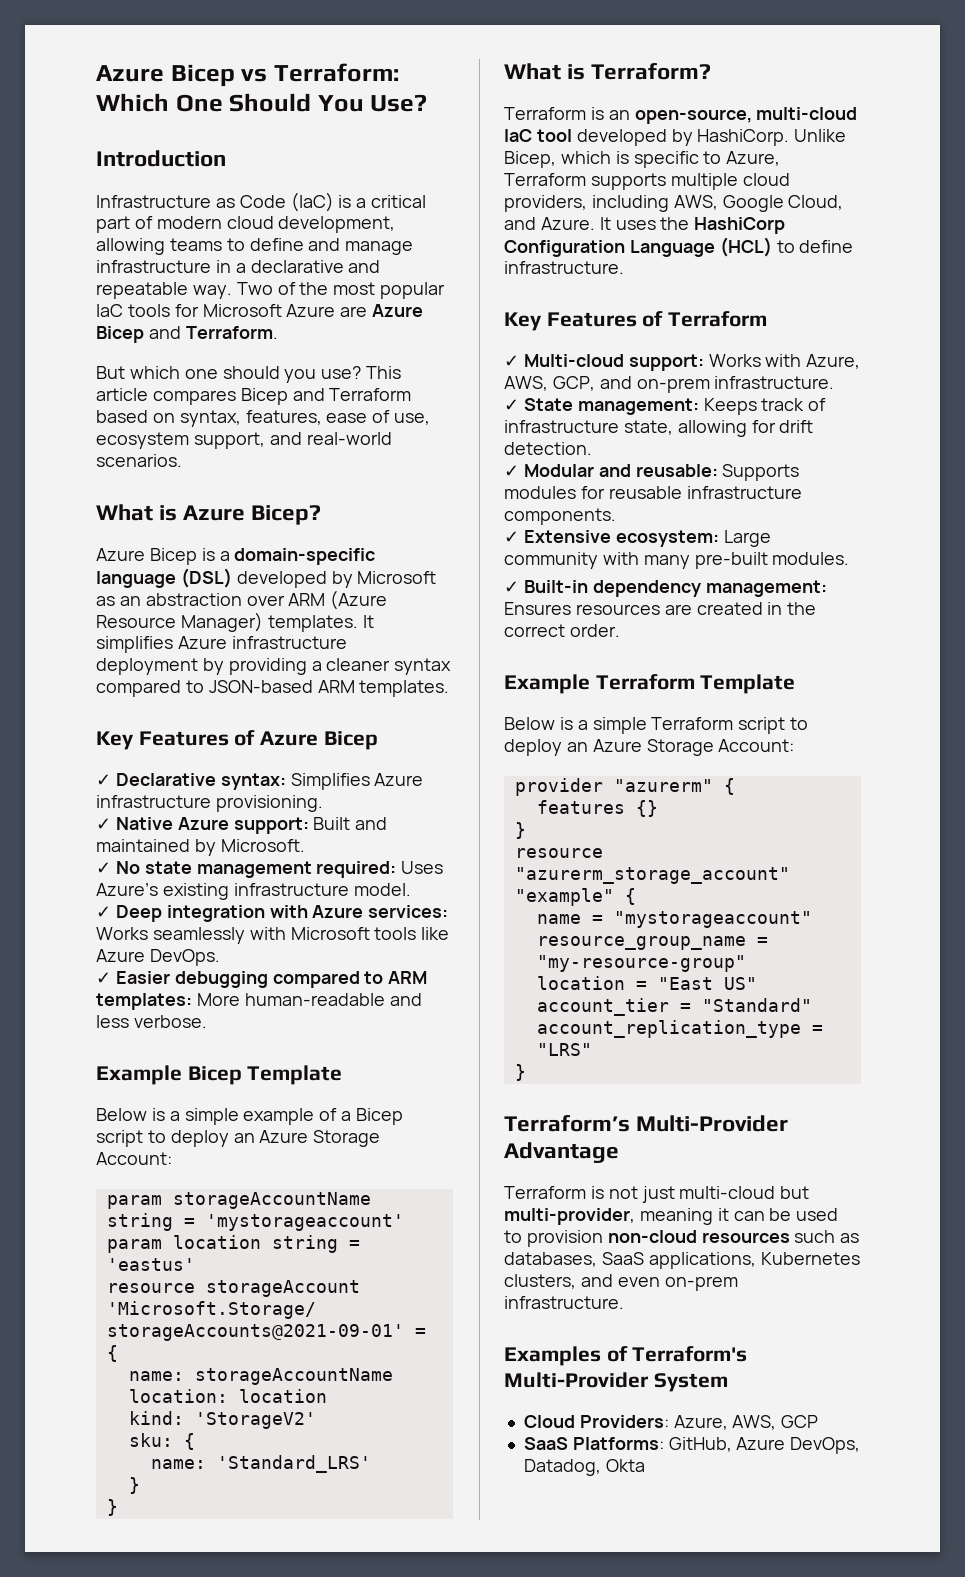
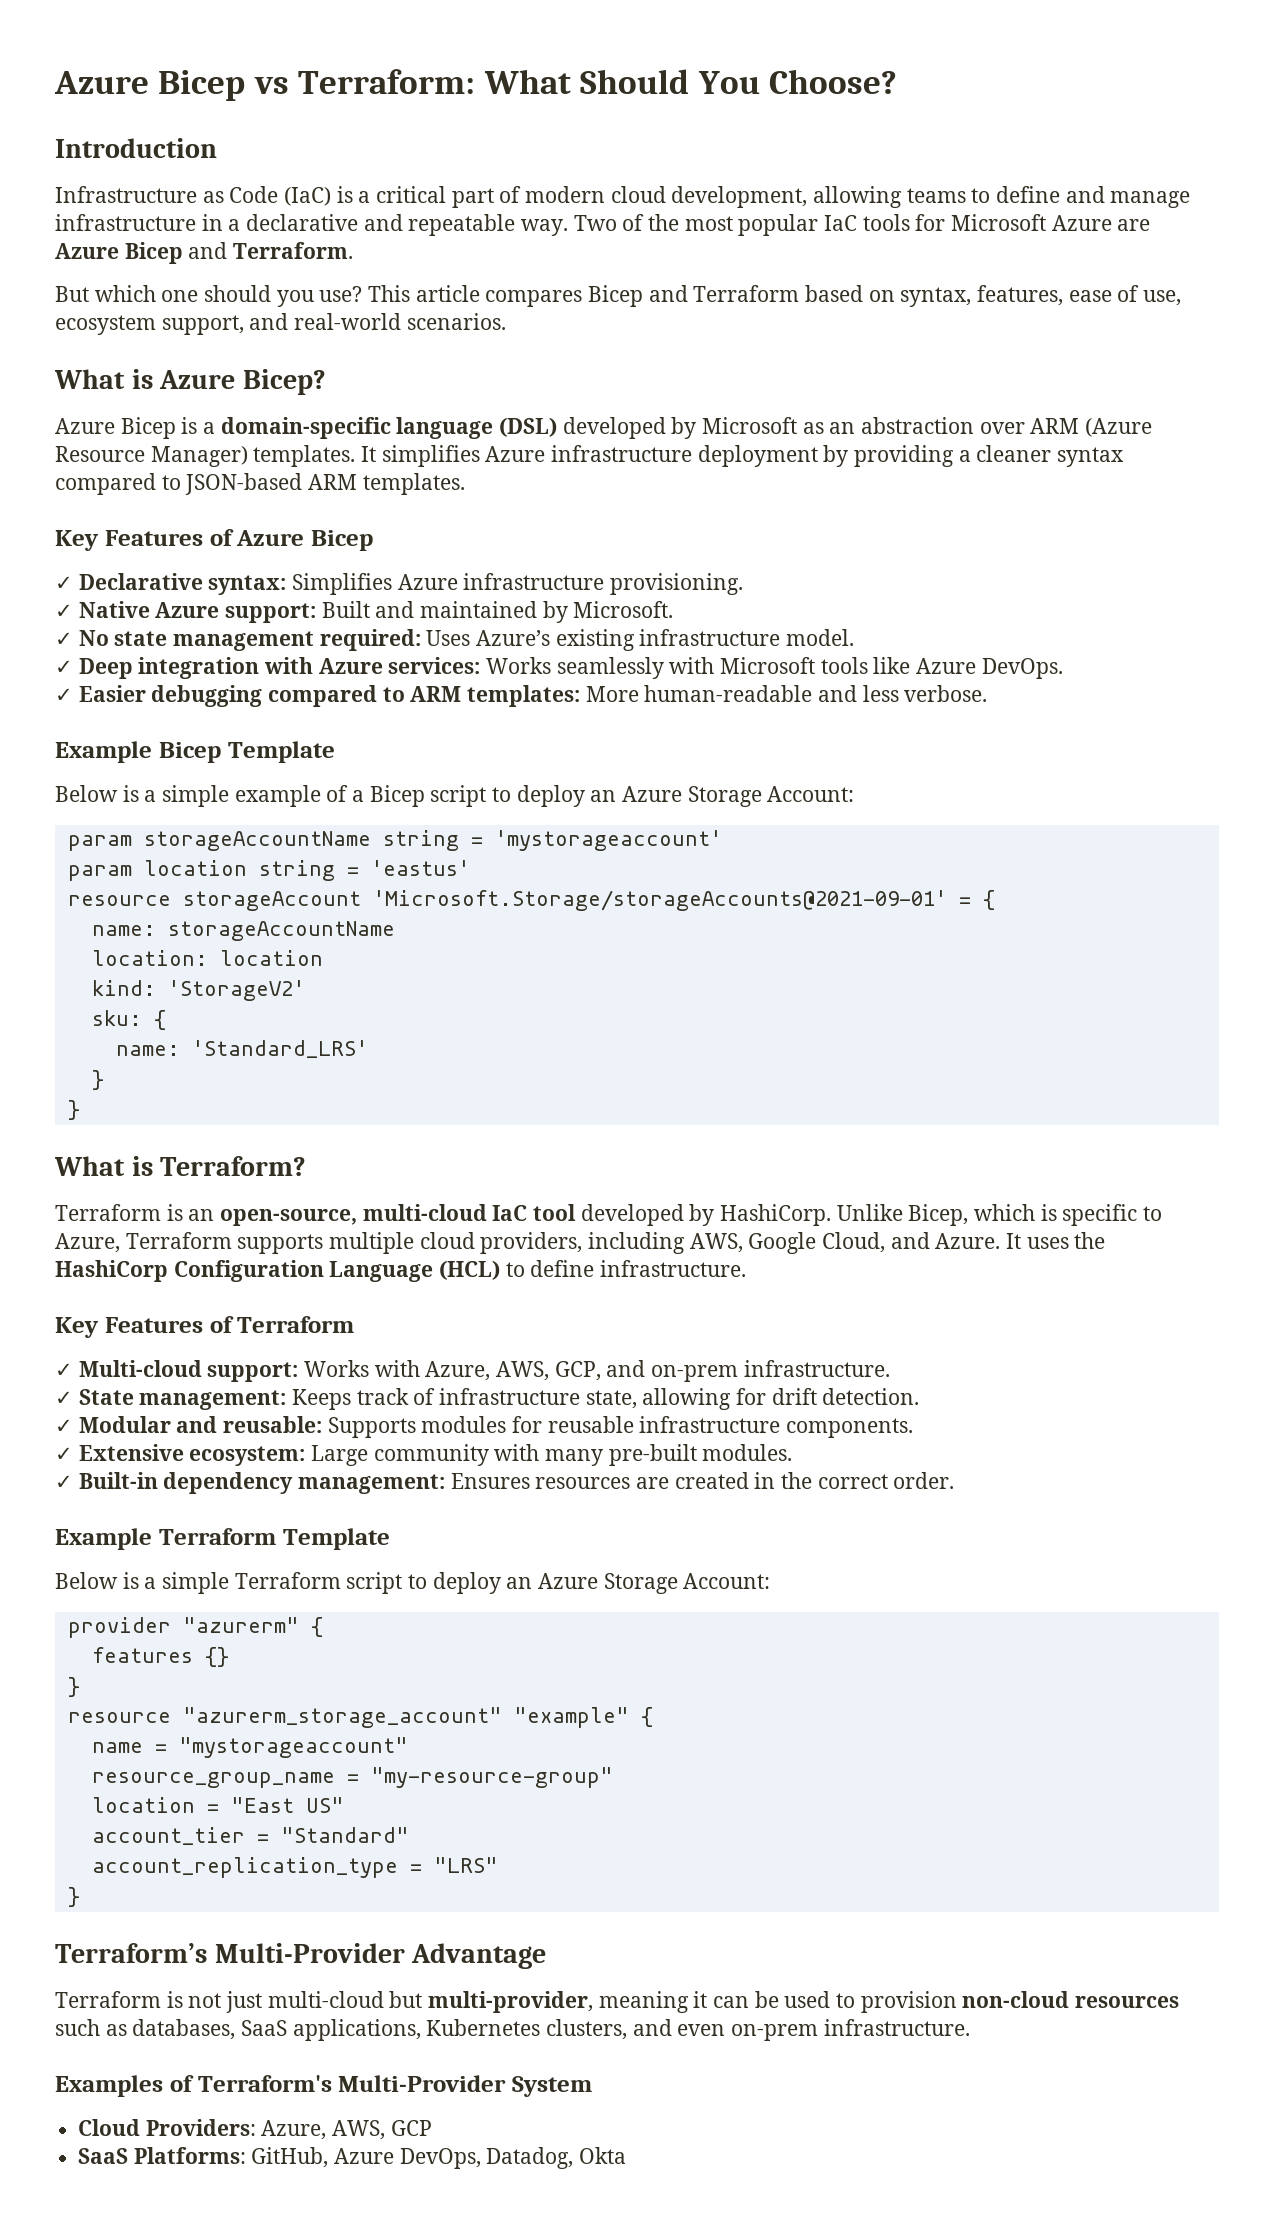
[96,93,223,112] Which One -> [483,69,571,94] What
[370,94,428,112] Use? -> [769,69,898,94] Choose?

